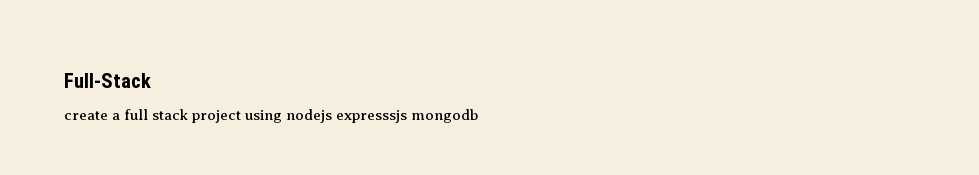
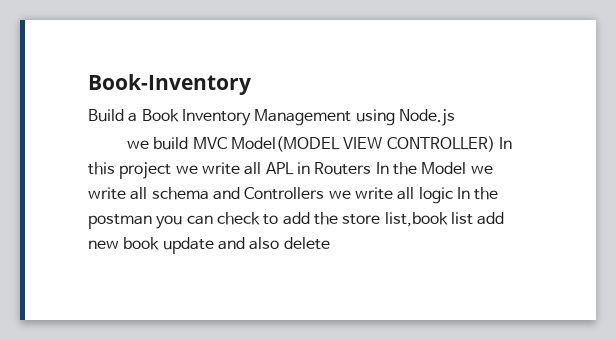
[64,73,151,88] [64,109,479,123] Full-Stack // create a full stack project using nodejs expresssjs mongodb -> [88,74,251,95] [88,109,455,126] [126,136,512,152] [88,162,493,179] [88,187,499,204] [88,212,505,229] [88,237,330,254] Book-Inventory // Build a Book Inventory Management using Node.js // we build MVC Model(MODEL VIEW CONTROLLER) In this project we write all APL in Routers In the Model we write all schema and Controllers we write all logic In the postman you can check to add the store list,book list add new book update and also delete

